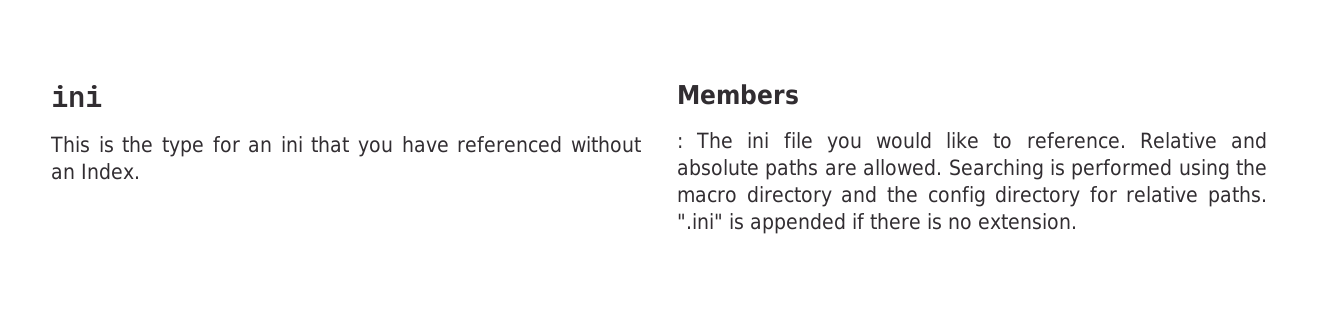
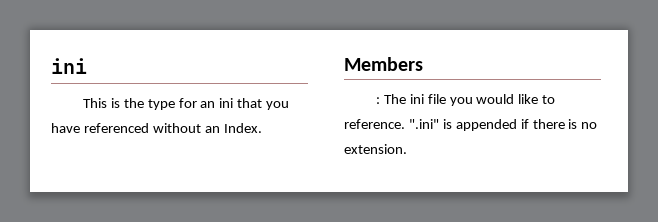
[1139,132,1267,149] [677,159,1267,180] [677,186,1267,207] Relative and absolute paths are allowed. Searching is performed using the macro directory and the config directory for relative paths. -> (405, 124) none

